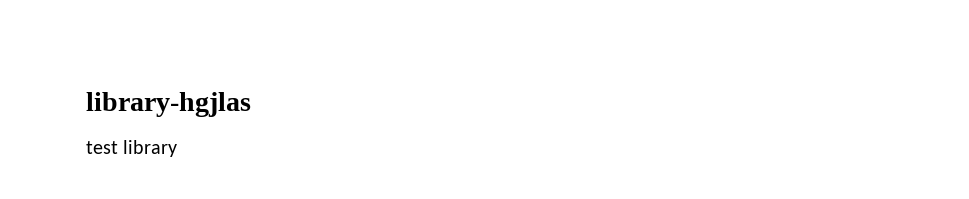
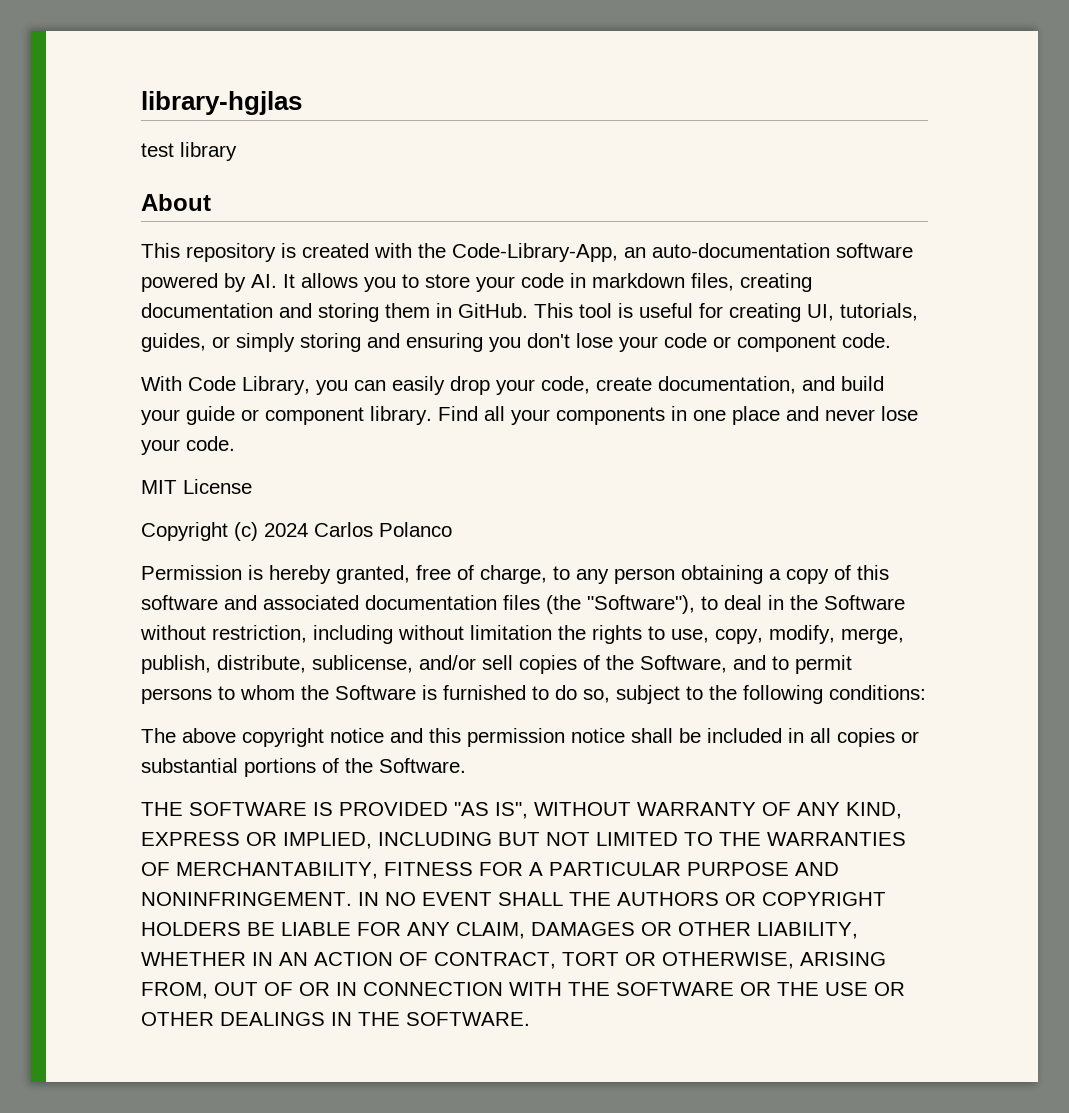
(178, 148) none -> [141,194,211,211] [141,243,913,262] [141,273,812,292] [141,303,918,322] [141,333,891,352] [141,376,884,395] [141,406,918,425] [141,436,235,455] [141,479,252,494] [141,522,452,541] [141,565,889,584] [141,595,905,614] [140,625,904,644] [141,655,852,674] [141,685,926,704] [141,728,919,747] [141,758,466,777] [141,802,902,819] [141,832,906,849] [141,862,839,879] [141,892,886,906] [141,922,858,939] [141,952,886,969] [141,982,905,999] [141,1012,530,1026] // About // This repository is created with the Code-Library-App, an auto-documentation software powered by AI. It allows you to store your code in markdown files, creating documentation and storing them in GitHub. This tool is useful for creating UI, tutorials, guides, or simply storing and ensuring you don't lose your code or component code. // With Code Library, you can easily drop your code, create documentation, and build your guide or component library. Find all your components in one place and never lose your code. // MIT License // Copyright (c) 2024 Carlos Polanco // Permission is hereby granted, free of charge, to any person obtaining a copy of this software and associated documentation files (the "Software"), to deal in the Software without restriction, including without limitation the rights to use, copy, modify, merge, publish, distribute, sublicense, and/or sell copies of the Software, and to permit persons to whom the Software is furnished to do so, subject to the following conditions: // The above copyright notice and this permission notice shall be included in all copies or substantial portions of the Software. // THE SOFTWARE IS PROVIDED "AS IS", WITHOUT WARRANTY OF ANY KIND, EXPRESS OR IMPLIED, INCLUDING BUT NOT LIMITED TO THE WARRANTIES OF MERCHANTABILITY, FITNESS FOR A PARTICULAR PURPOSE AND NONINFRINGEMENT. IN NO EVENT SHALL THE AUTHORS OR COPYRIGHT HOLDERS BE LIABLE FOR ANY CLAIM, DAMAGES OR OTHER LIABILITY, WHETHER IN AN ACTION OF CONTRACT, TORT OR OTHERWISE, ARISING FROM, OUT OF OR IN CONNECTION WITH THE SOFTWARE OR THE USE OR OTHER DEALINGS IN THE SOFTWARE.

